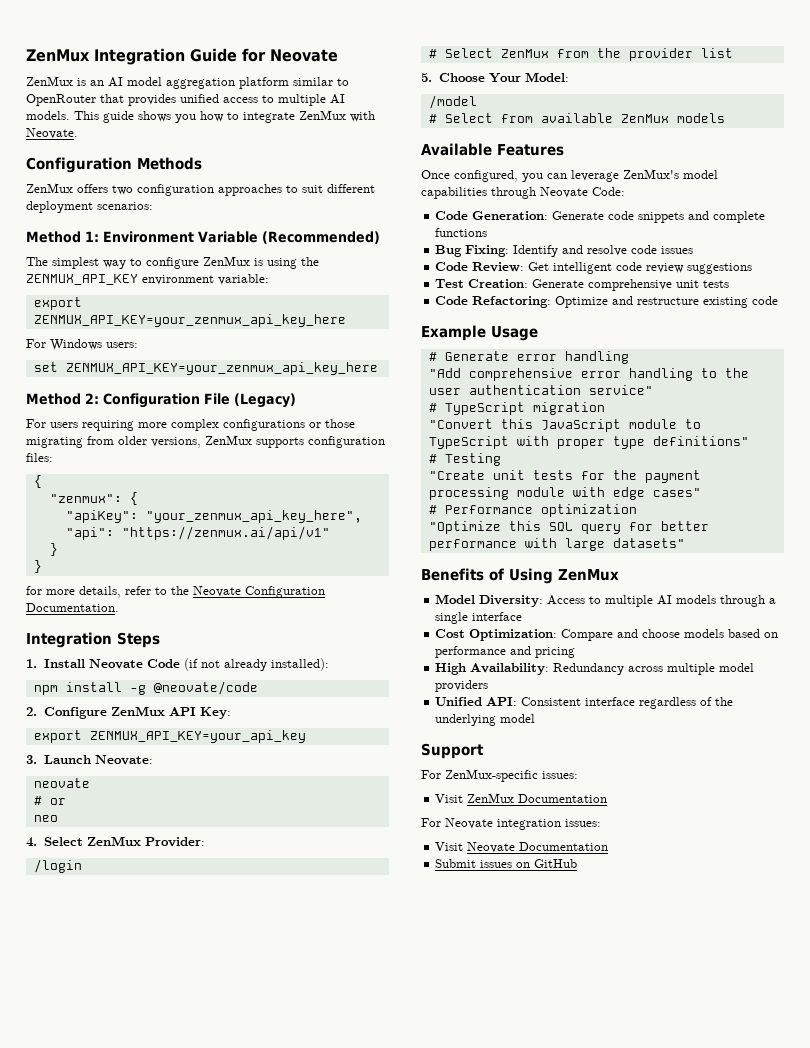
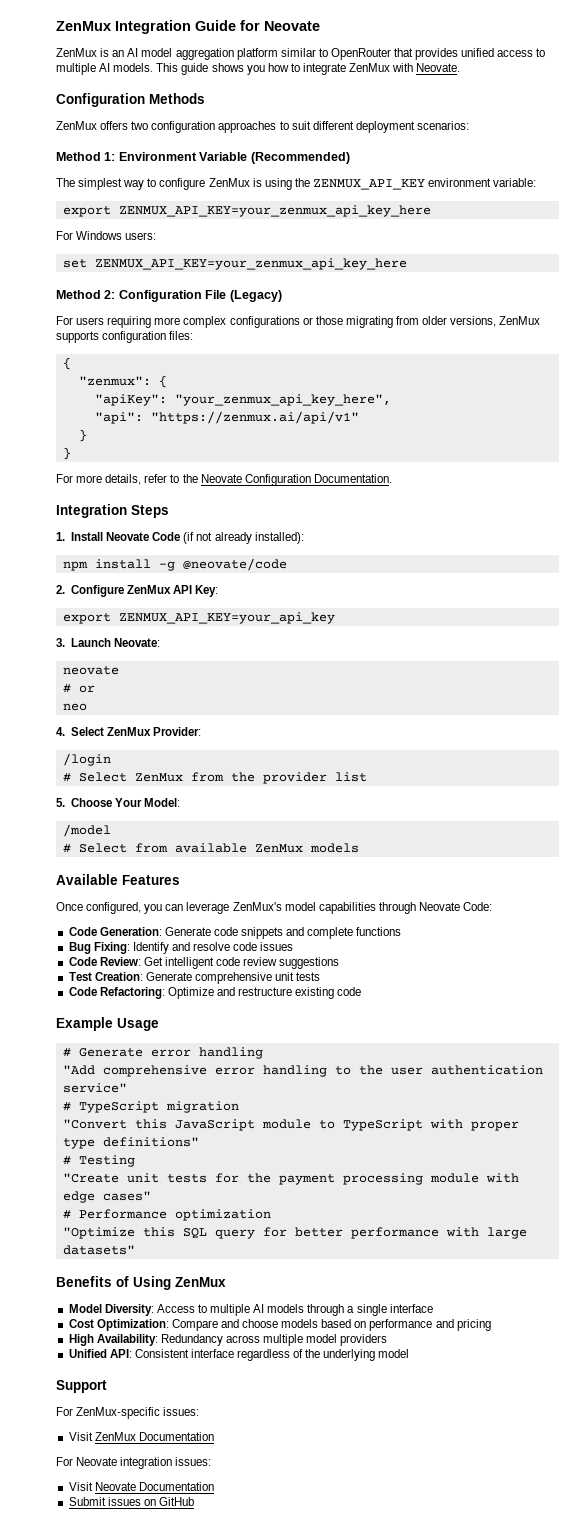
[26,586,42,595] for -> [56,474,73,483] For

